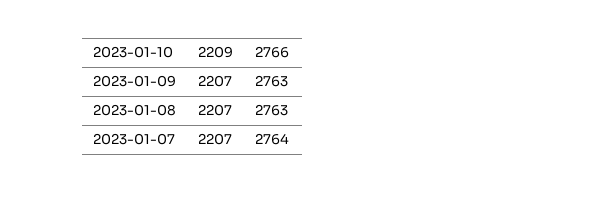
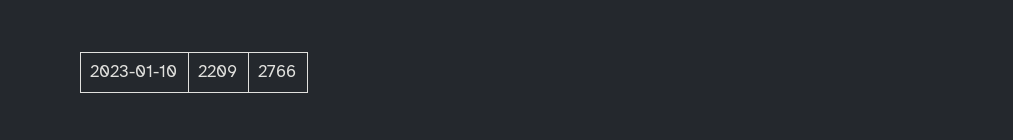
[92,75,176,87] [197,75,232,87] [254,75,288,87] [92,104,176,116] [197,104,232,116] [254,104,288,116] [92,133,175,145] [197,133,232,145] [254,133,289,145] // 2023-01-09 | 2207 | 2763 // 2023-01-08 | 2207 | 2763 // 2023-01-07 | 2207 | 2764 -> (297, 71) none

